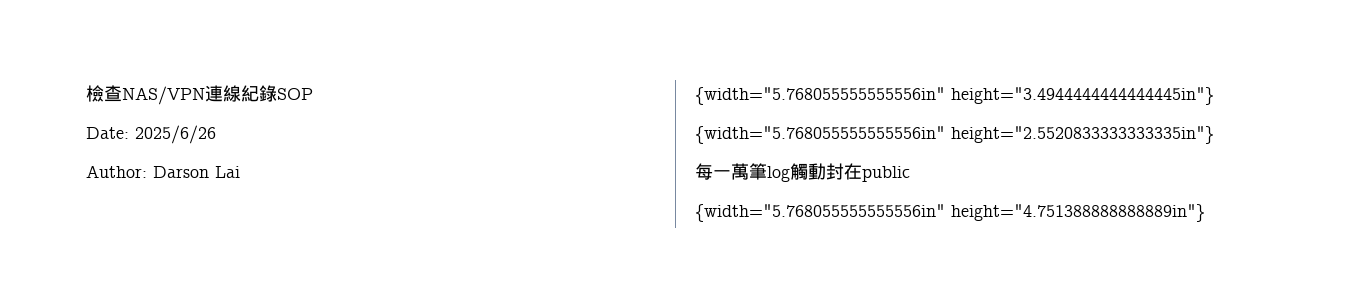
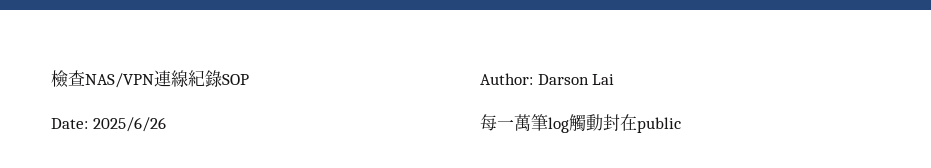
[695,87,1214,105] [695,126,1214,144] // {width="5.768055555555556in" height="3.4944444444444445in"} // {width="5.768055555555556in" height="2.5520833333333335in"} -> (615, 79) none
[695,204,1205,222] // {width="5.768055555555556in" height="4.751388888888889in"} -> (681, 125) none

